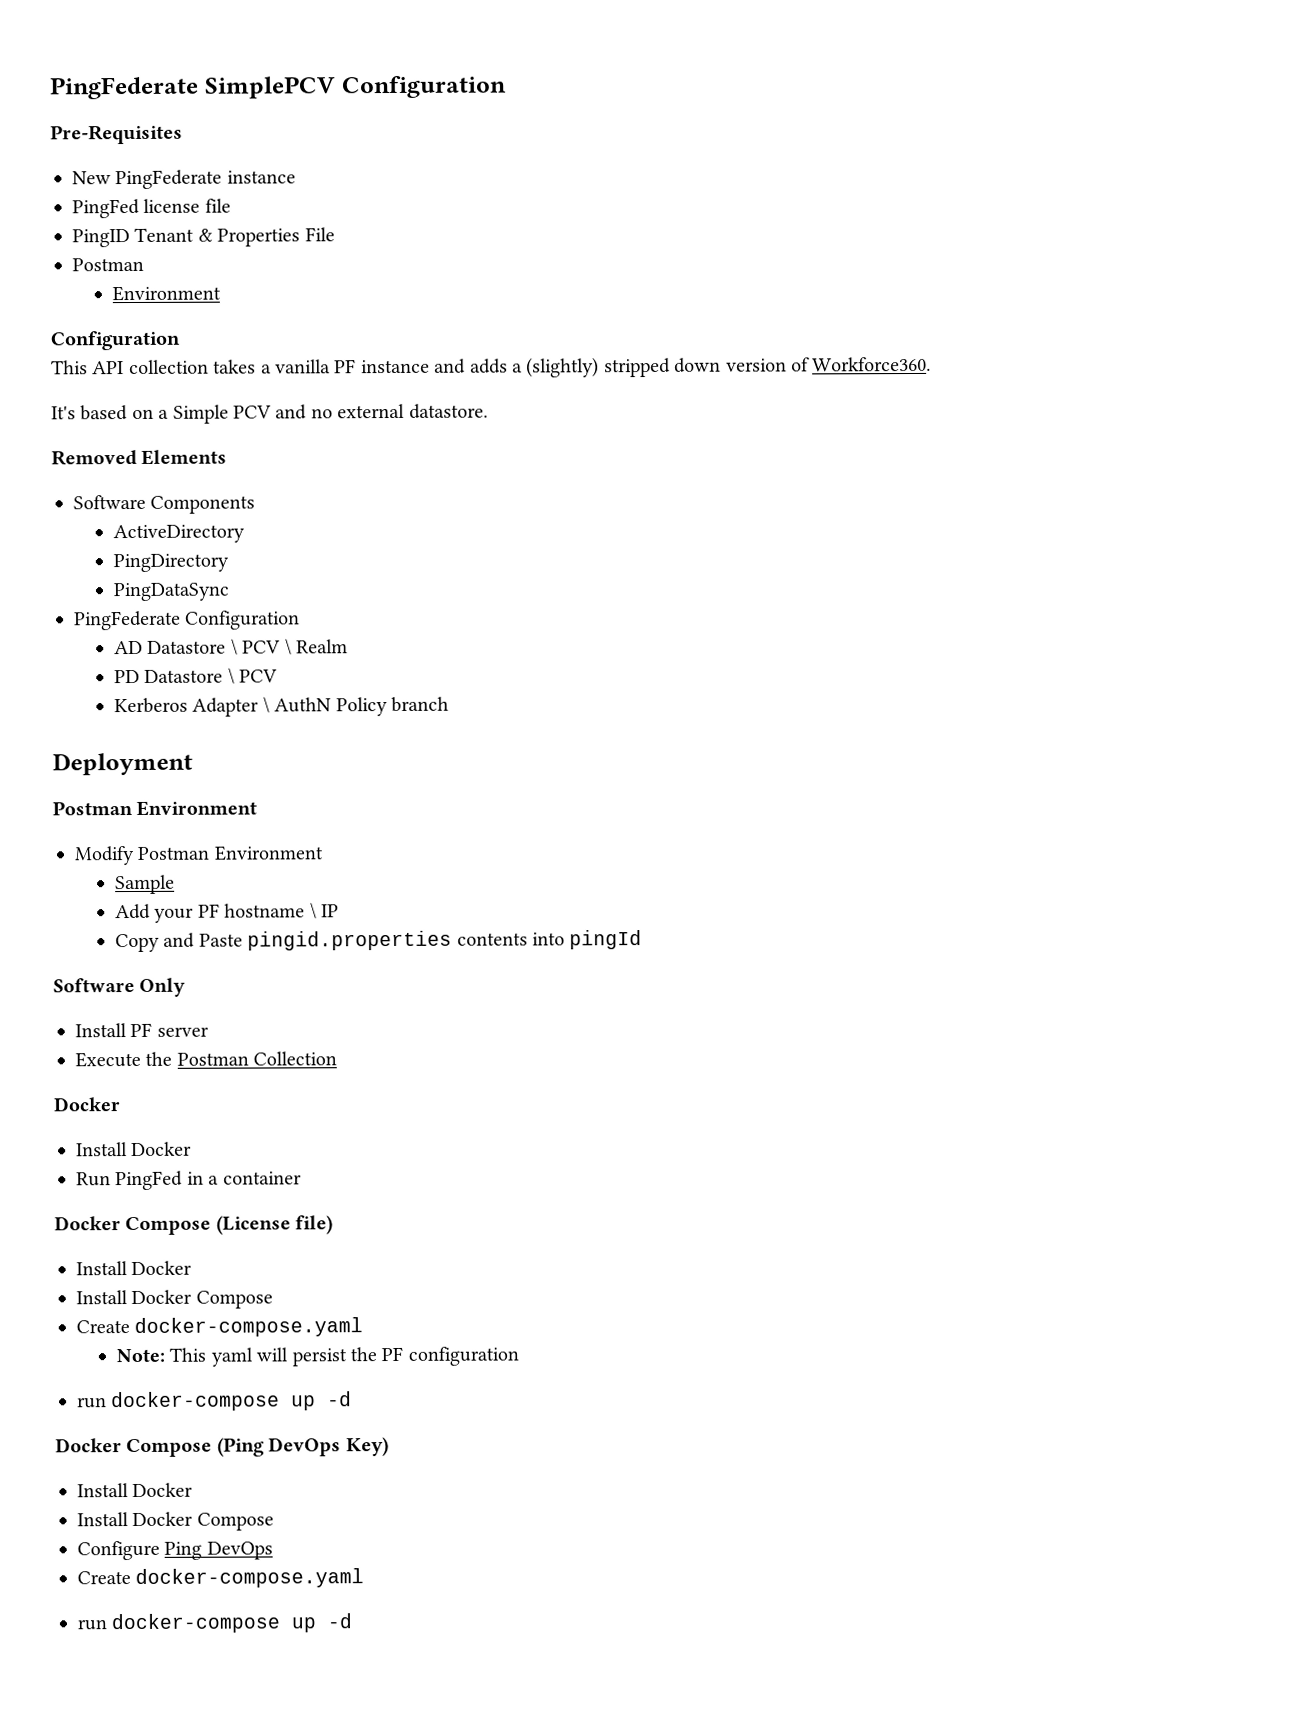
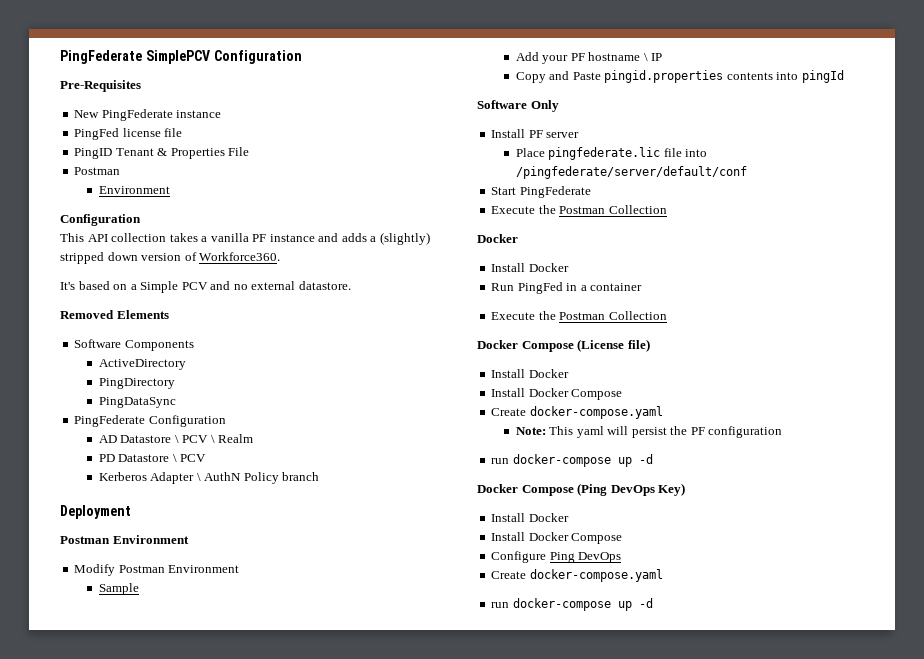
(209, 1031) none -> [515,147,708,160] [515,166,747,179] [491,186,591,198] // Place pingfederate.lic file into /pingfederate/server/default/conf // Start PingFederate
(302, 1178) none -> [491,311,667,320] // Execute the Postman Collection

